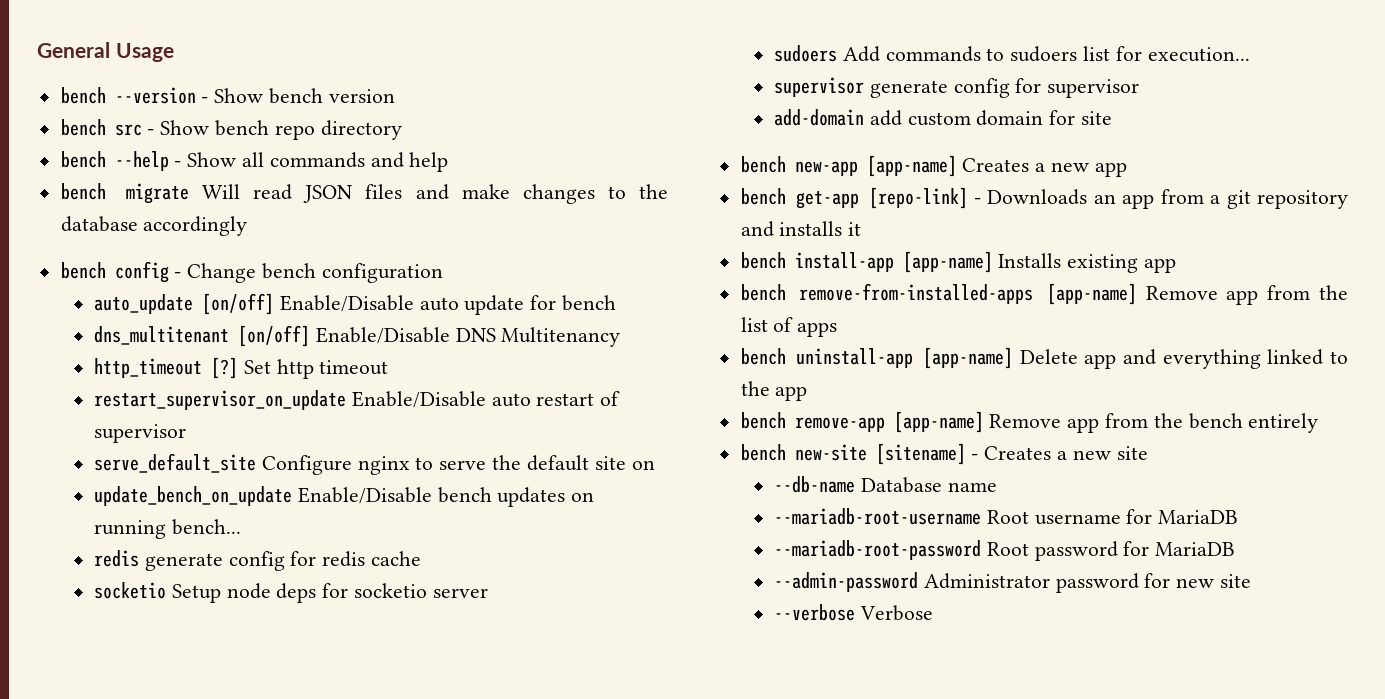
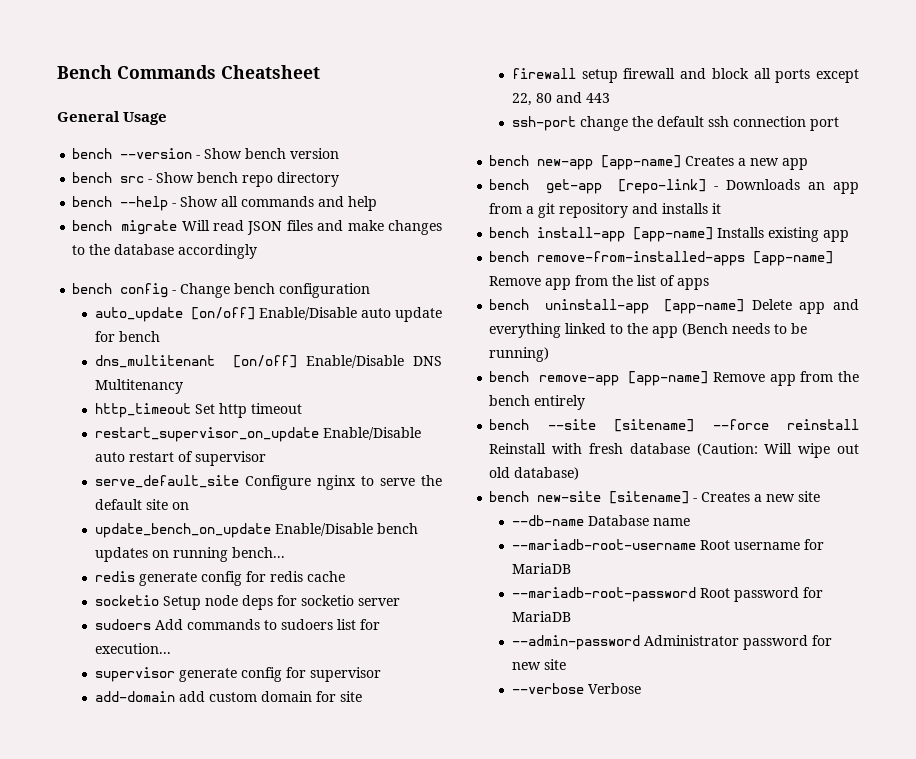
(37, 50) none -> [57,65,320,79] Bench Commands Cheatsheet //
[211,357,239,379] [?] -> (191, 410) none
(1113, 118) none -> [511,68,859,83] [511,92,610,106] [511,116,839,131] // firewall setup firewall and block all ports except 22, 80 and 443 // ssh-port change the default ssh connection port
(808, 393) none -> [682,323,808,336] [489,347,550,362] (Bench needs to be running)
(1319, 423) none -> [489,419,859,432] [489,443,859,458] [489,467,580,480] // bench --site [sitename] --force reinstall Reinstall with fresh database (Caution: Will wipe out old database)

